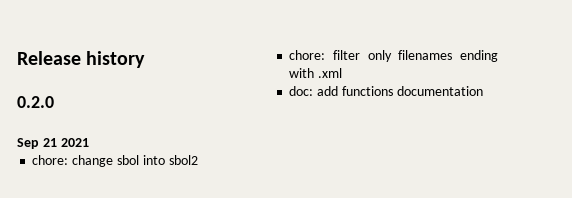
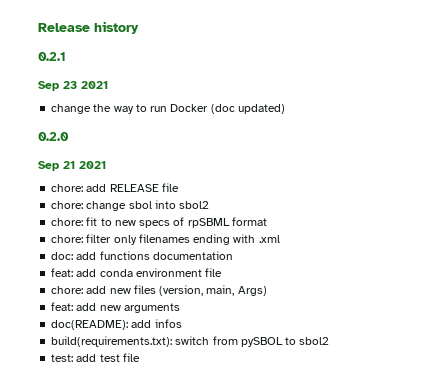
(146, 59) none -> [38,52,66,61] [38,81,108,91] [51,104,285,114] // 0.2.1 // Sep 23 2021 // change the way to run Docker (doc updated)
(89, 142) none -> [51,183,179,192] // chore: add RELEASE file
(198, 160) none -> [51,217,267,228] // chore: fit to new specs of rpSBML format
(483, 91) none -> [51,268,223,277] [51,285,267,296] [51,302,180,313] [51,319,182,330] [51,336,330,347] [51,353,140,362] // feat: add conda environment file // chore: add new files (version, main, Args) // feat: add new arguments // doc(README): add infos // build(requirements.txt): switch from pySBOL to sbol2 // test: add test file

